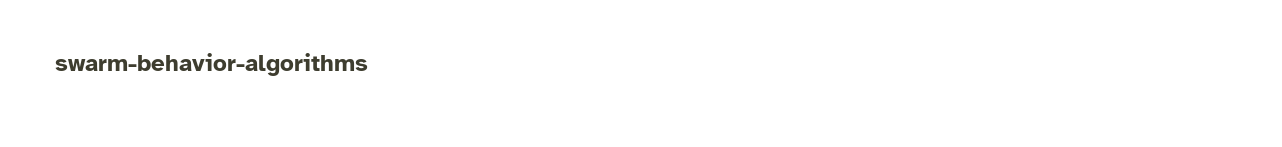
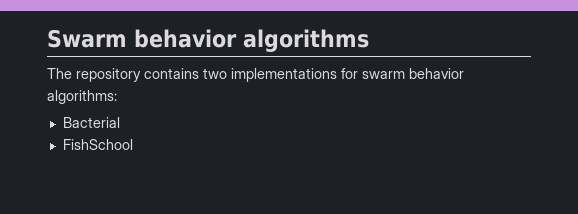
[55,53,368,76] swarm-behavior-algorithms -> [47,29,369,52] [47,68,464,82] [47,90,117,104] [62,117,120,128] [62,139,133,150] Swarm behavior algorithms // The repository contains two implementations for swarm behavior algorithms: // Bacterial // FishSchool

